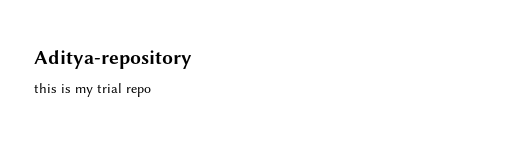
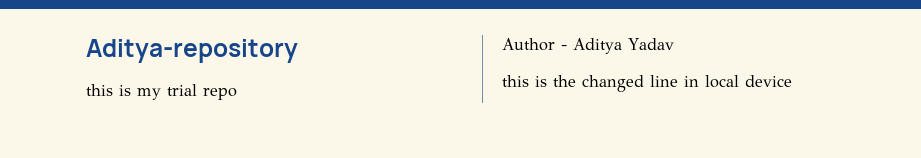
(151, 92) none -> [502,38,674,54] [502,75,792,92] // Author - Aditya Yadav // this is the changed line in local device

